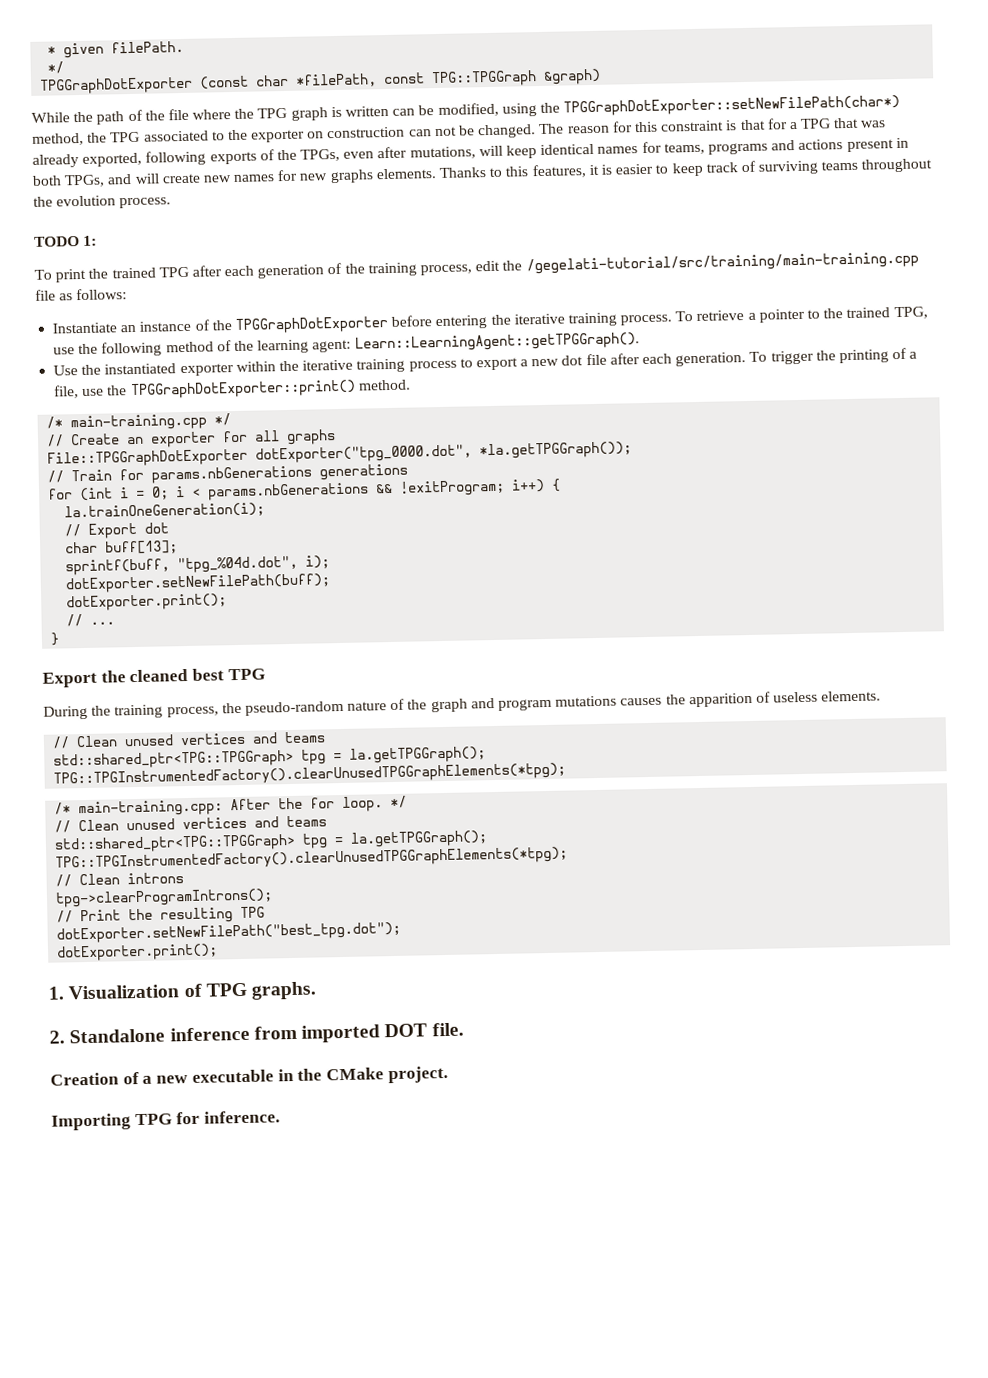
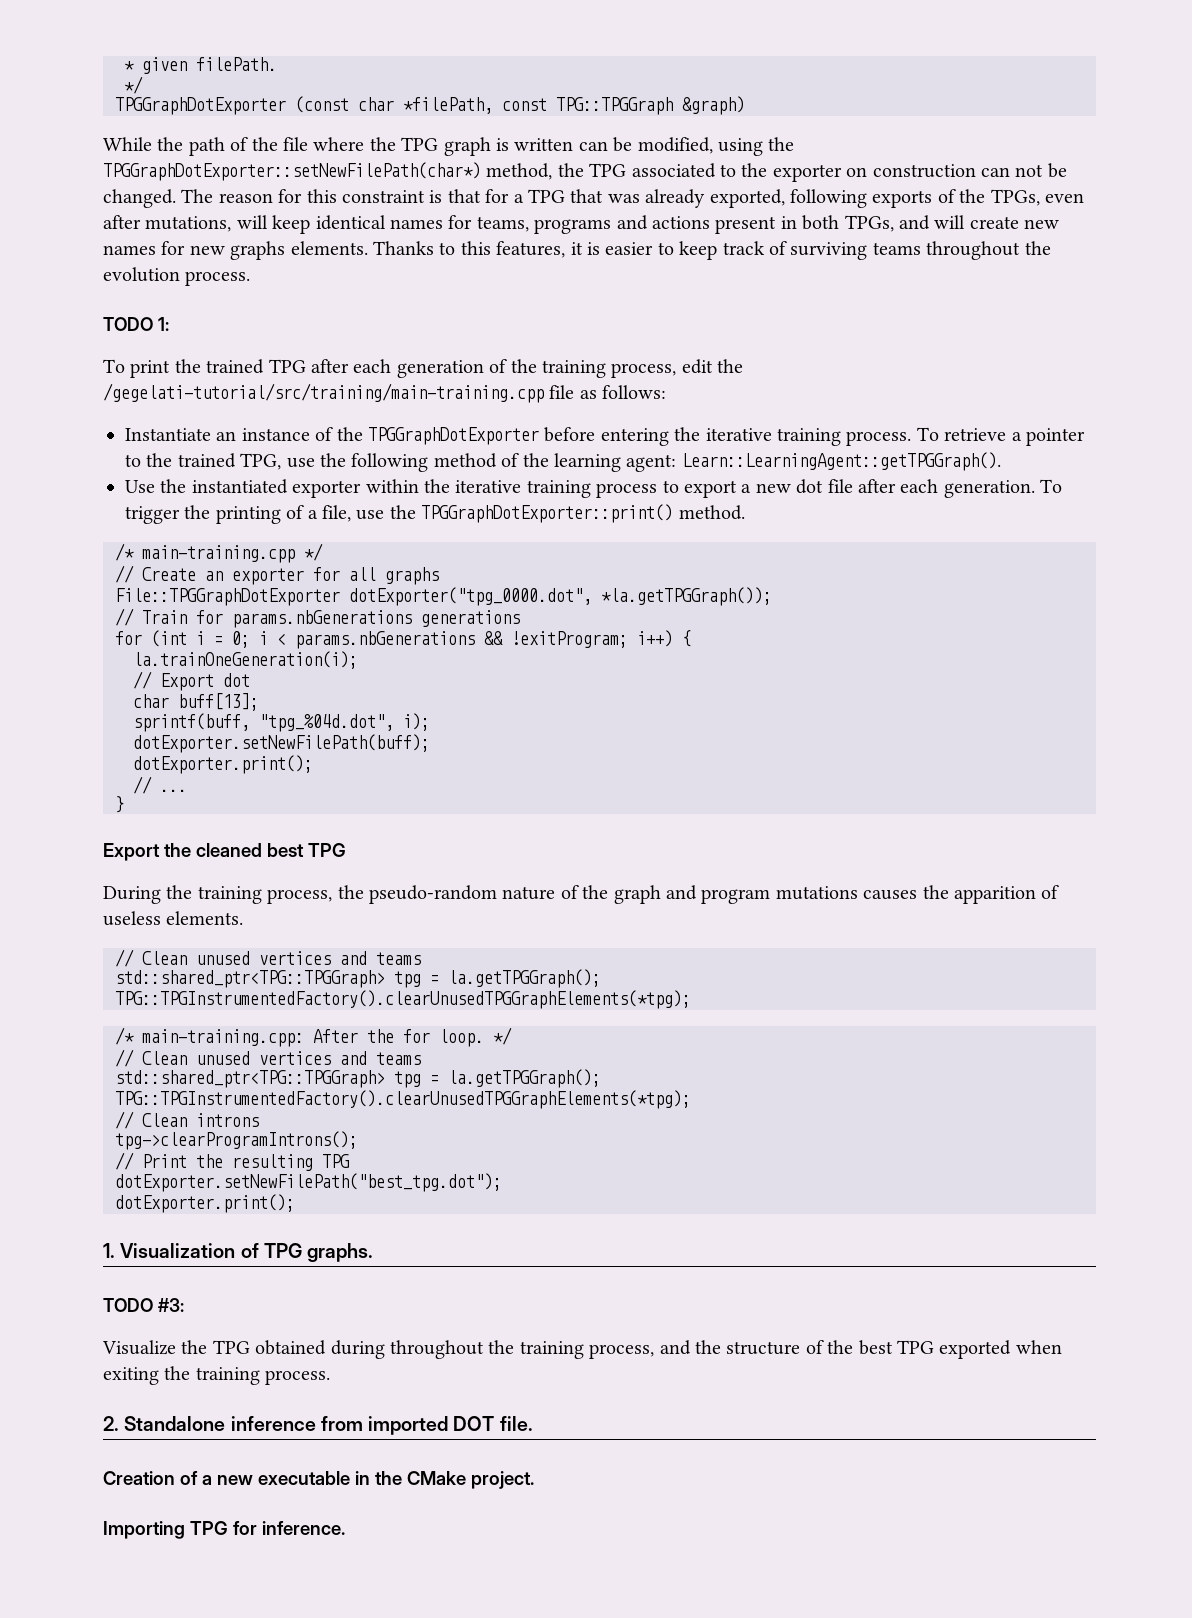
(318, 990) none -> [103,1298,184,1312] [102,1340,1062,1359] [103,1366,331,1385] // TODO #3: // Visualize the TPG obtained during throughout the training process, and the structure of the best TPG exported when exiting the training process.

